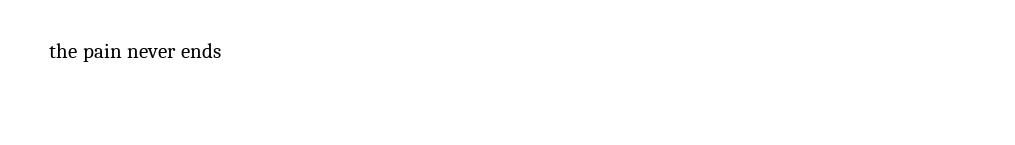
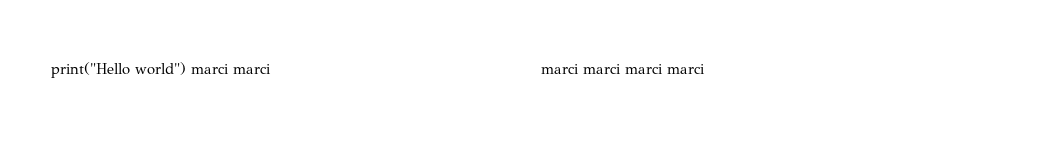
[49,43,221,62] the pain never ends -> [51,62,271,78] [541,64,705,74] print("Hello world") marci marci // marci marci marci marci

